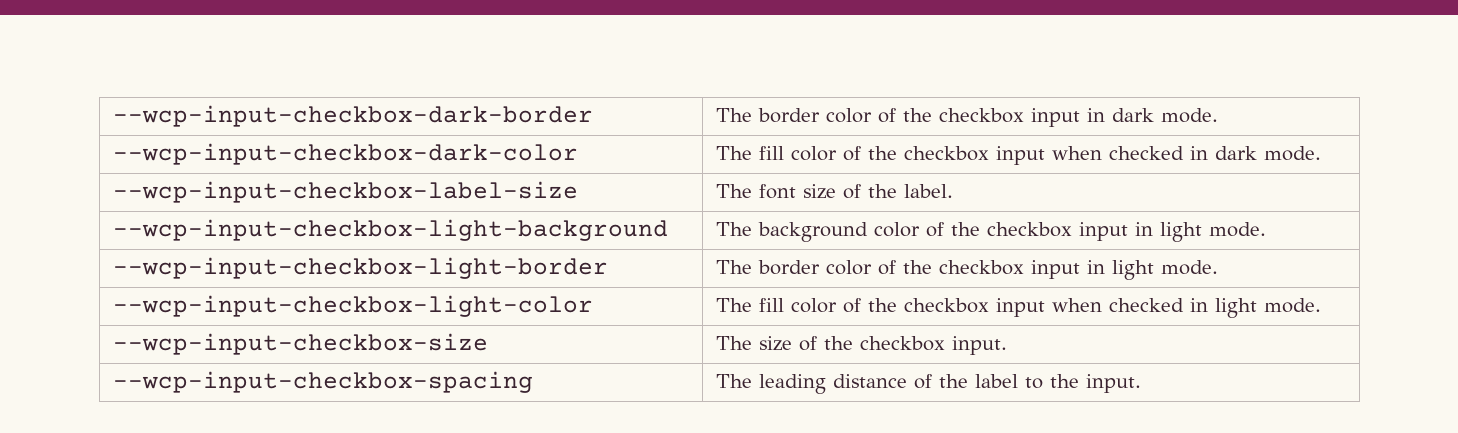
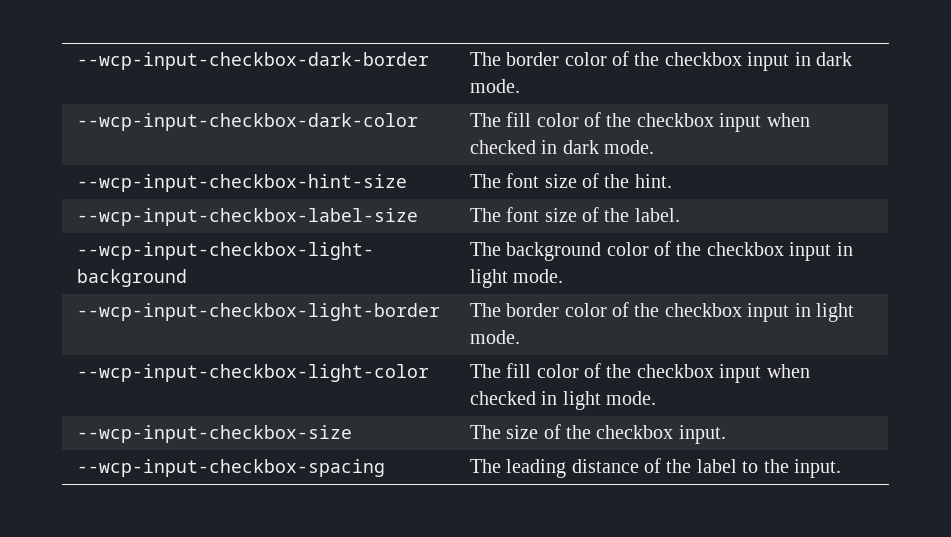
(1321, 153) none -> [76,174,407,192] [469,173,672,188] // --wcp-input-checkbox-hint-size | The font size of the hint.

